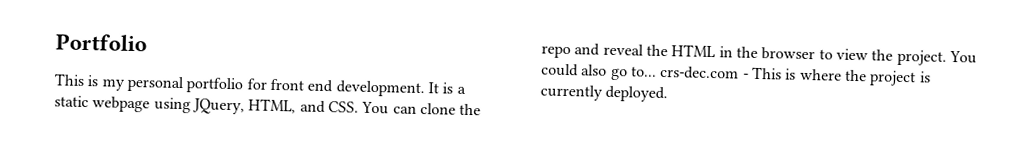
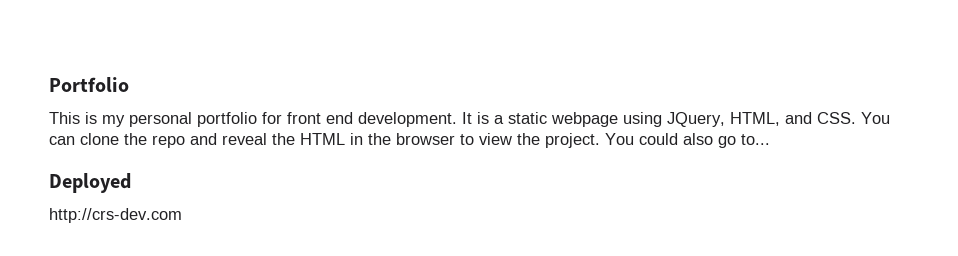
[660,65,931,87] [540,84,669,103] crs-dec.com - This is where the project is currently deployed. -> [49,173,131,193] [49,208,182,223] // Deployed // http://crs-dev.com

